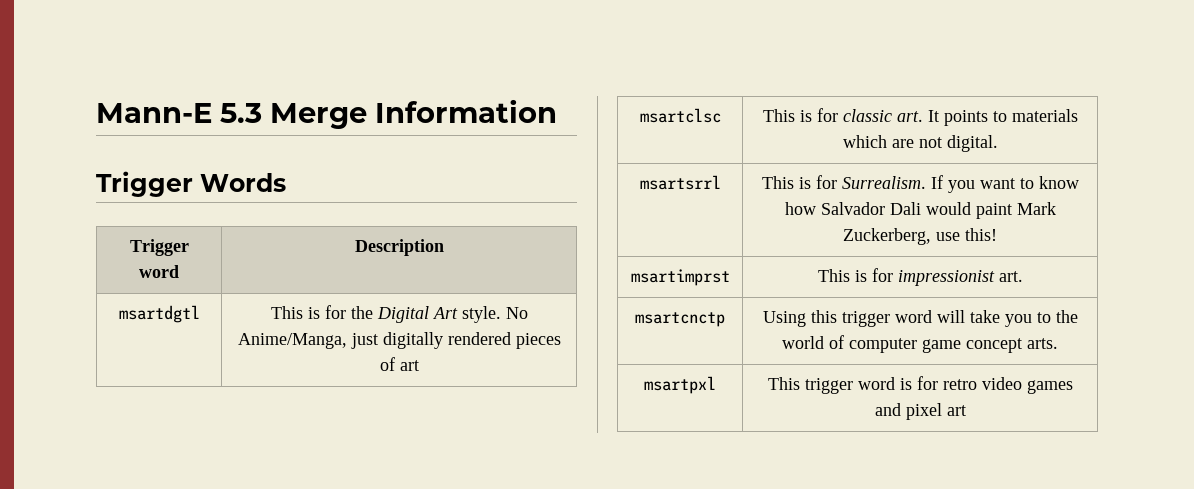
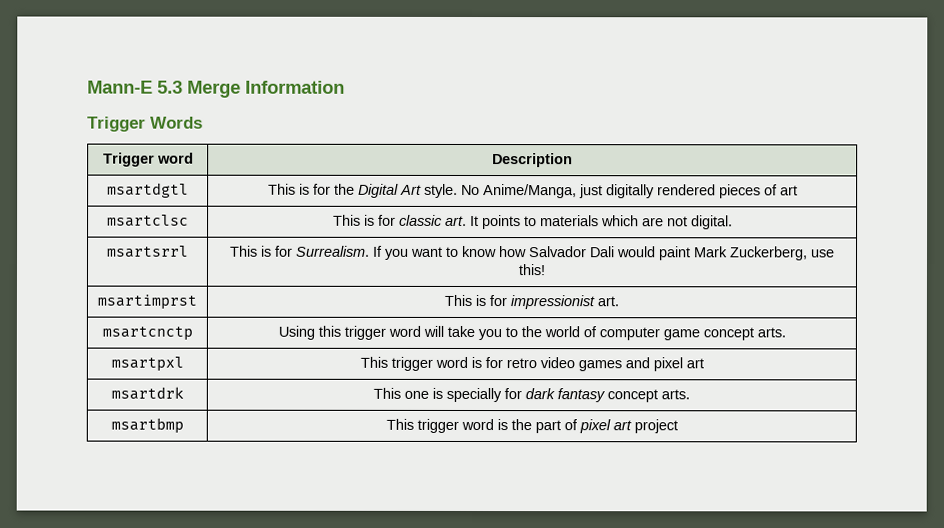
(966, 410) none -> [110,386,184,400] [373,387,691,403] [110,417,184,433] [385,418,678,434] // msartdrk | This one is specially for dark fantasy concept arts. // msartbmp | This trigger word is the part of pixel art project

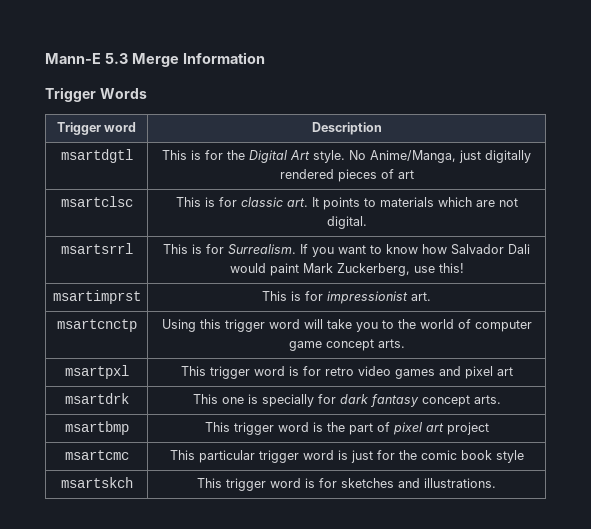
(678, 426) none -> [64,450,129,460] [169,450,524,463] [60,477,133,488] [197,478,496,491] // msartcmc | This particular trigger word is just for the comic book style // msartskch | This trigger word is for sketches and illustrations.

